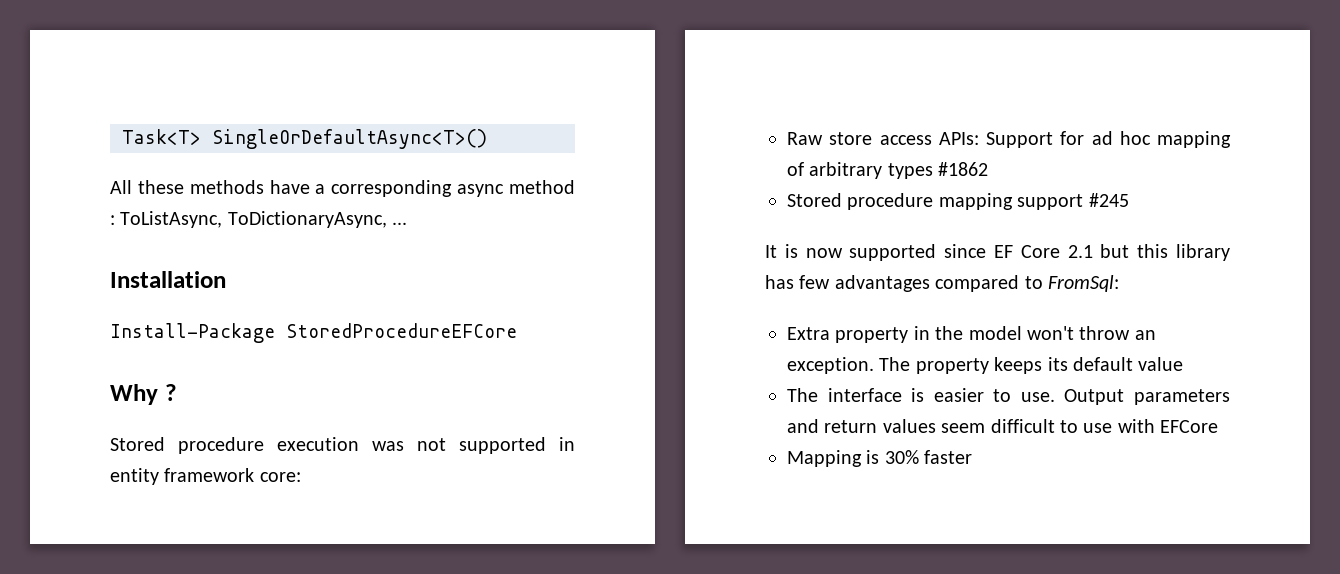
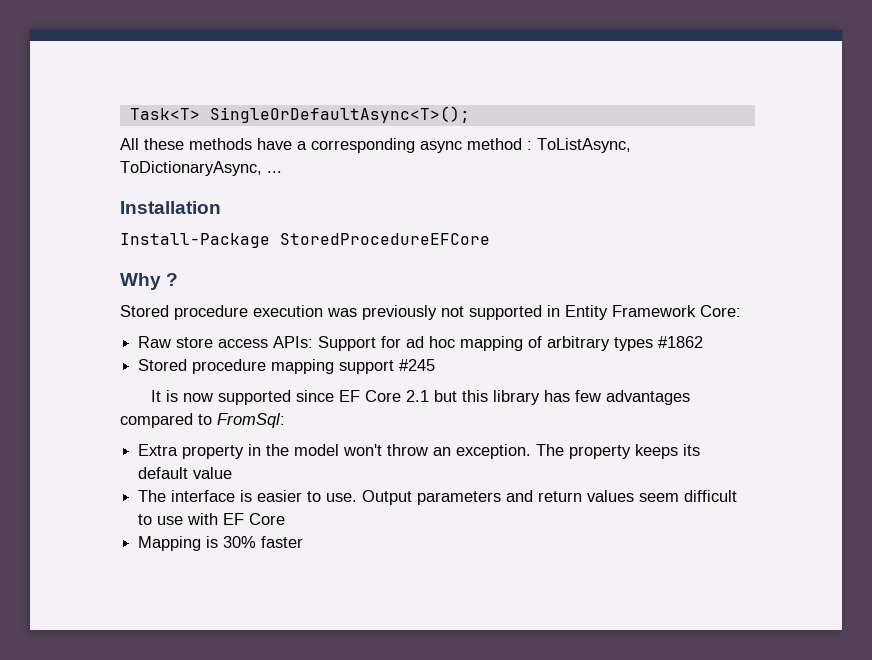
[212,129,487,149] SingleOrDefaultAsync<T>() -> [209,106,470,123] SingleOrDefaultAsync<T>();
(404, 446) none -> [362,305,437,320] previously
[110,468,301,485] entity framework core: -> [565,305,741,320] Entity Framework Core:
[1160,420,1219,433] EFCore -> [223,513,286,525] EF Core

